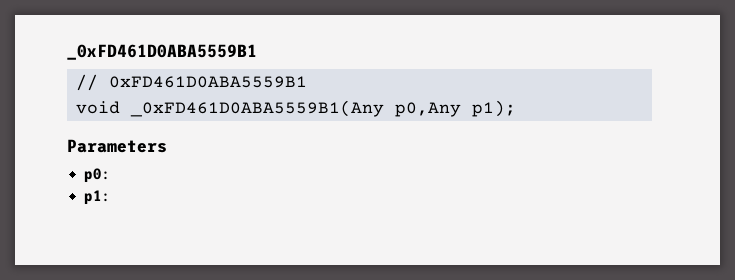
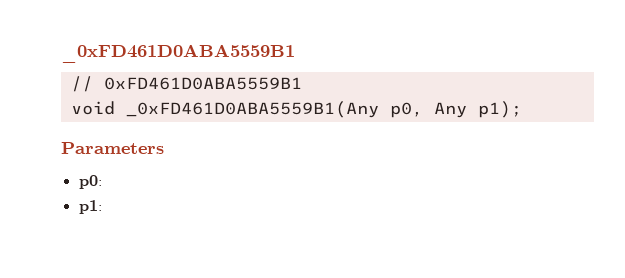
[395,102,461,117] p0,Any -> [389,102,467,118] p0, Any

